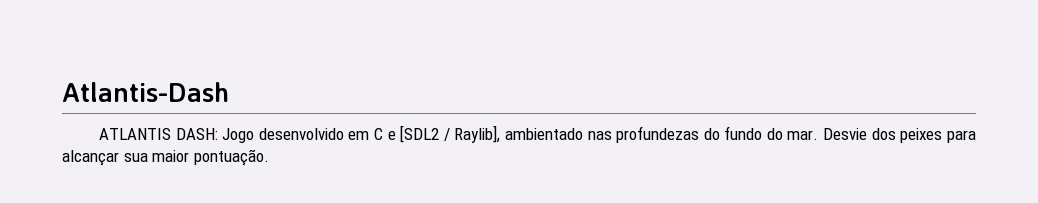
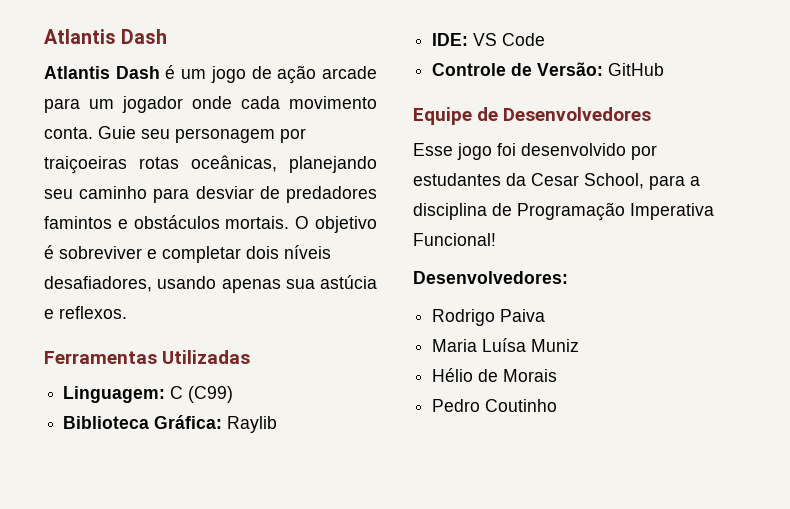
[62,82,229,102] [99,125,976,143] [62,149,269,166] Atlantis-Dash // ATLANTIS DASH: Jogo desenvolvido em C e [SDL2 / Raylib], ambientado nas profundezas do fundo do mar. Desvie dos peixes para alcançar sua maior pontuação. -> [44,29,168,44] [44,65,378,84] [44,96,377,113] [44,126,306,143] [44,155,377,174] [44,186,377,203] [44,215,378,233] [44,245,331,263] [44,275,377,293] [44,306,127,319] [44,350,251,364] [63,386,234,403] [63,415,278,433] [432,33,546,46] [432,62,665,76] [413,107,652,125] [413,143,657,160] [413,173,700,190] [413,202,714,221] [413,233,496,246] [413,271,568,284] [432,309,546,326] [432,338,580,352] [432,368,558,382] [432,399,558,412] Atlantis Dash // Atlantis Dash é um jogo de ação arcade para um jogador onde cada movimento conta. Guie seu personagem por traiçoeiras rotas oceânicas, planejando seu caminho para desviar de predadores famintos e obstáculos mortais. O objetivo é sobreviver e completar dois níveis desafiadores, usando apenas sua astúcia e reflexos. // Ferramentas Utilizadas // Linguagem: C (C99) // Biblioteca Gráfica: Raylib // IDE: VS Code // Controle de Versão: GitHub // Equipe de Desenvolvedores // Esse jogo foi desenvolvido por estudantes da Cesar School, para a disciplina de Programação Imperativa Funcional! // Desenvolvedores: // Rodrigo Paiva // Maria Luísa Muniz // Hélio de Morais // Pedro Coutinho

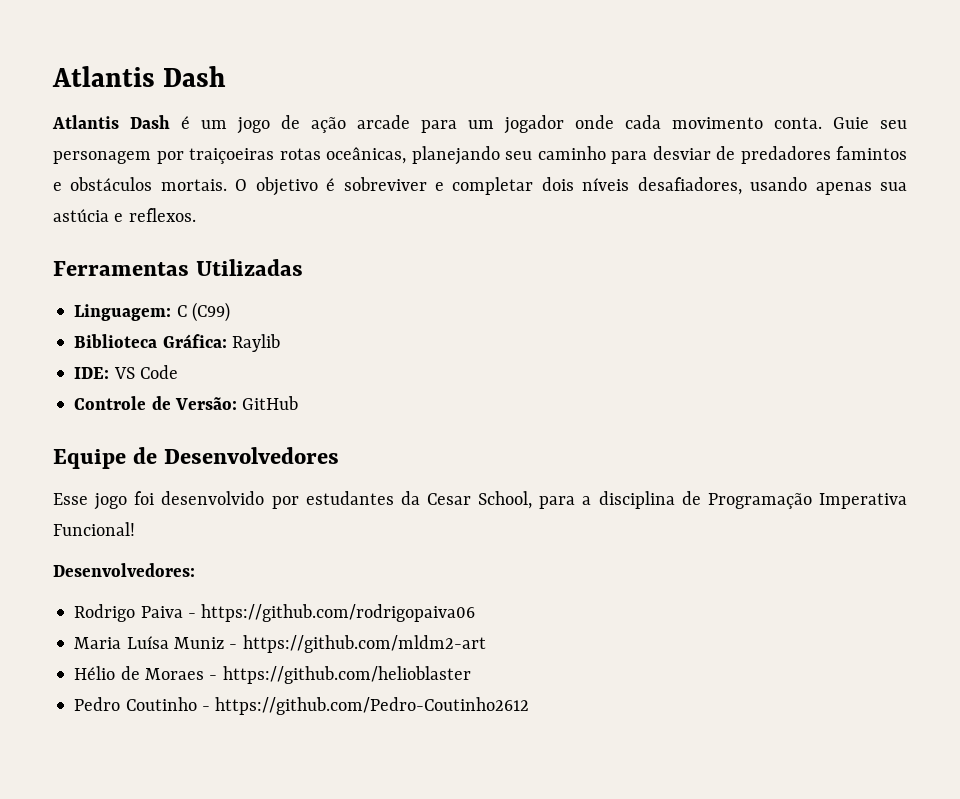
(546, 315) none -> [187,604,476,622] - https://github.com/rodrigopaiva06
(580, 345) none -> [229,635,486,653] - https://github.com/mldm2-art
[503,369,558,382] Morais -> [144,666,471,684] Moraes - https://github.com/helioblaster
(558, 405) none -> [201,697,530,715] - https://github.com/Pedro-Coutinho2612

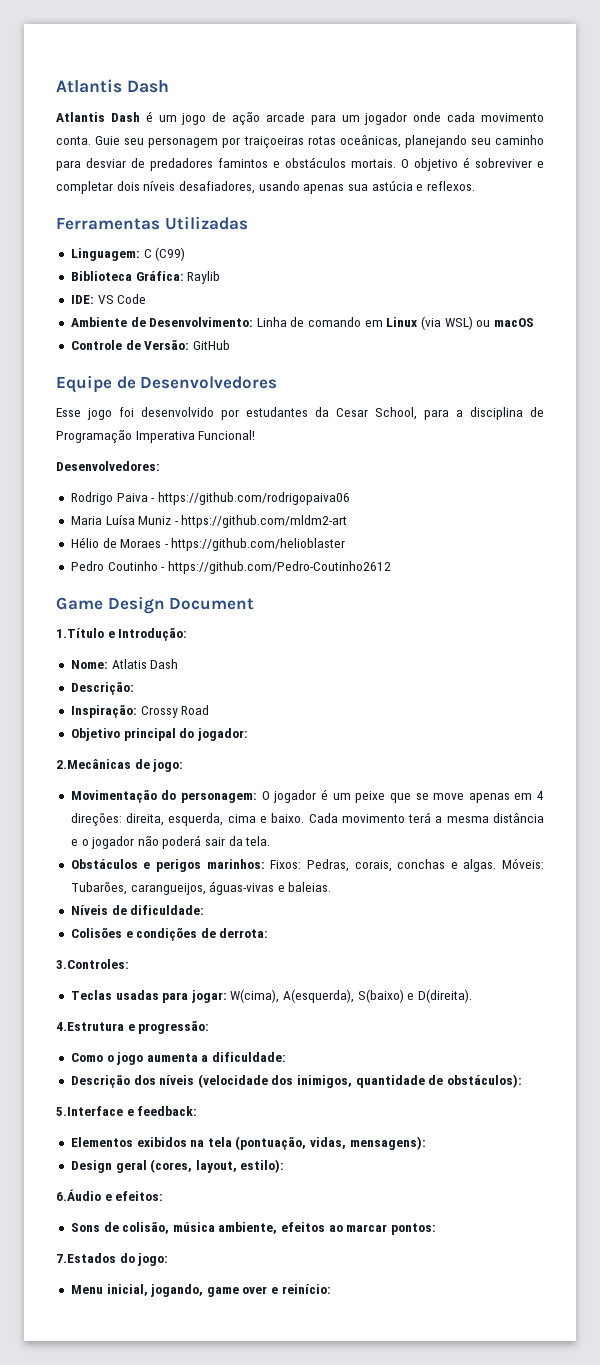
(178, 372) none -> [70,316,534,330] // Ambiente de Desenvolvimento: Linha de comando em Linux (via WSL) ou macOS
(530, 706) none -> [56,596,255,614] [56,627,188,641] [70,659,179,669] [70,681,134,695] [70,704,210,718] [70,728,248,741] [56,759,184,772] [70,789,544,803] [70,812,544,826] [70,835,271,849] [70,858,544,872] [70,881,332,895] [70,905,205,915] [70,927,269,941] [56,959,129,969] [70,989,473,1003] [56,1020,210,1034] [70,1052,287,1065] [70,1074,523,1088] [56,1106,198,1116] [70,1136,426,1150] [70,1159,285,1173] [56,1189,164,1201] [70,1221,437,1235] [56,1253,169,1266] [70,1284,331,1297] // Game Design Document // 1.Título e Introdução: // Nome: Atlatis Dash // Descrição: // Inspiração: Crossy Road // Objetivo principal do jogador: // 2.Mecânicas de jogo: // Movimentação do personagem: O jogador é um peixe que se move apenas em 4 direções: direita, esquerda, cima e baixo. Cada movimento terá a mesma distância e o jogador não poderá sair da tela. // Obstáculos e perigos marinhos: Fixos: Pedras, corais, conchas e algas. Móveis: Tubarões, carangueijos, águas-vivas e baleias. // Níveis de dificuldade: // Colisões e condições de derrota: // 3.Controles: // Teclas usadas para jogar: W(cima), A(esquerda), S(baixo) e D(direita). // 4.Estrutura e progressão: // Como o jogo aumenta a dificuldade: // Descrição dos níveis (velocidade dos inimigos, quantidade de obstáculos): // 5.Interface e feedback: // Elementos exibidos na tela (pontuação, vidas, mensagens): // Design geral (cores, layout, estilo): // 6.Áudio e efeitos: // Sons de colisão, música ambiente, efeitos ao marcar pontos: // 7.Estados do jogo: // Menu inicial, jogando, game over e reinício:

